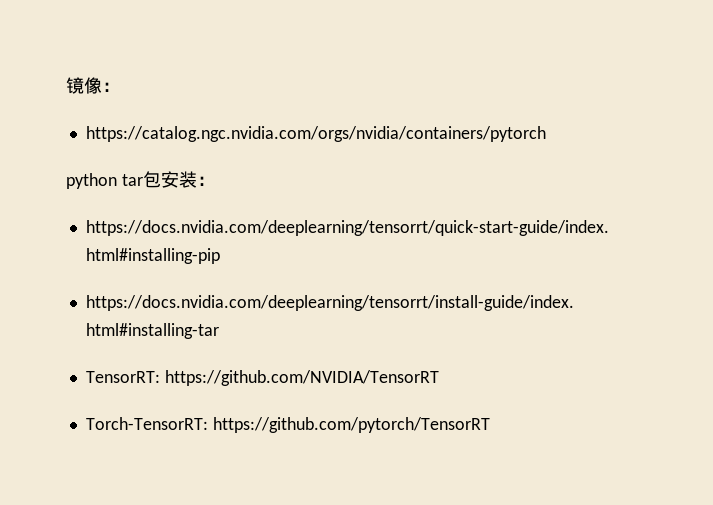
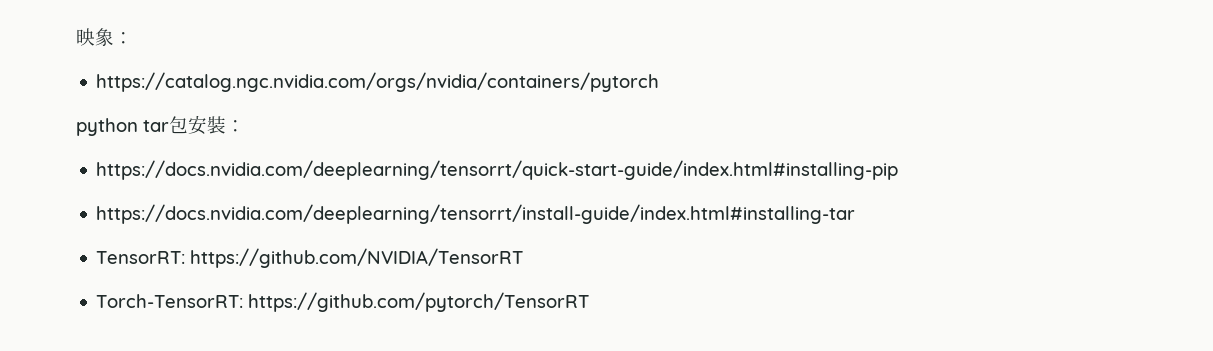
[66,77,102,94] 镜像 -> [76,28,114,46] 映象
[178,171,197,188] 装 -> [207,116,226,134] 裝

